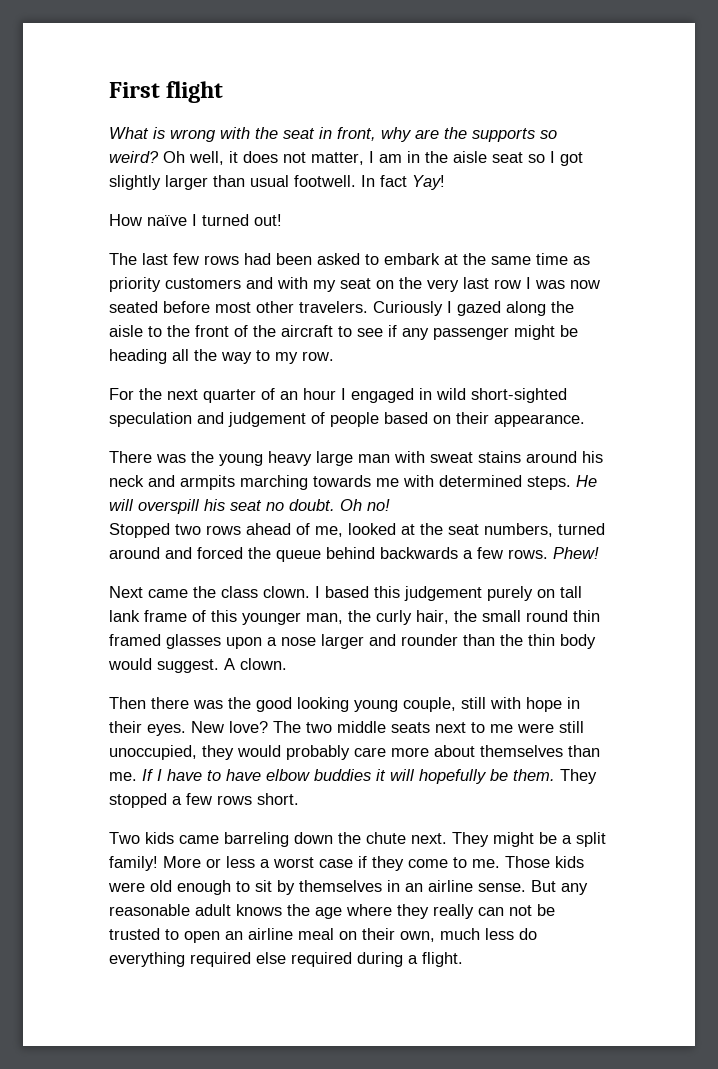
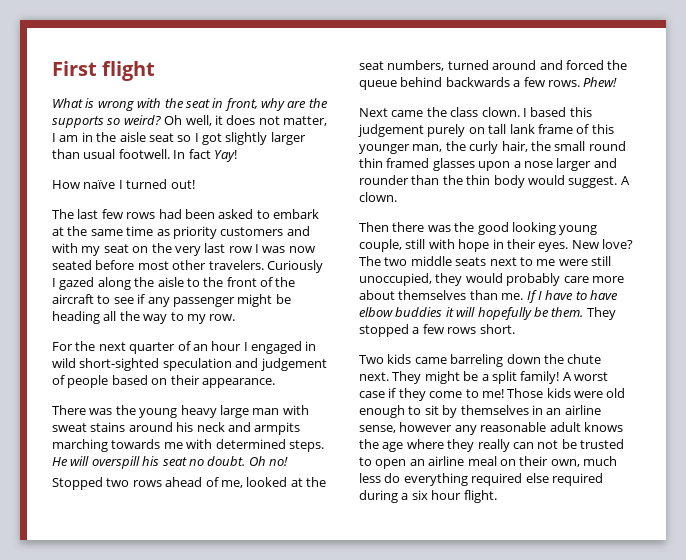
[163,856,270,868] More or less a -> [562,372,572,381] A
[472,859,500,868] me. -> [481,389,504,398] me!
[478,880,556,892] sense. But -> [359,422,453,433] sense, however
(418, 959) none -> [411,490,462,500] six hour

